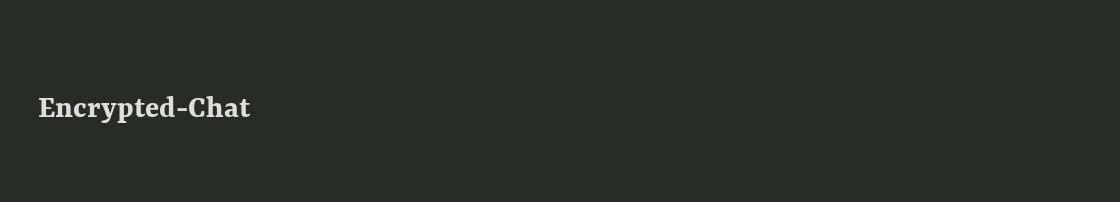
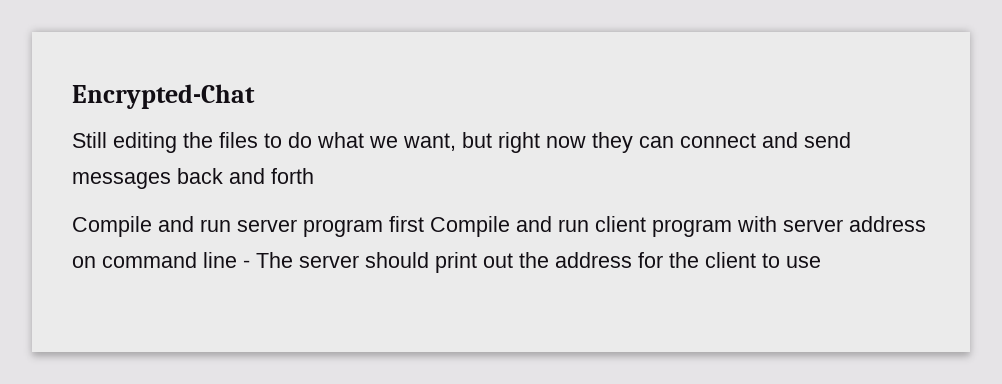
(251, 109) none -> [72,132,851,153] [72,168,314,189] [72,216,926,237] [72,252,821,273] // Still editing the files to do what we want, but right now they can connect and send messages back and forth // Compile and run server program first Compile and run client program with server address on command line - The server should print out the address for the client to use

